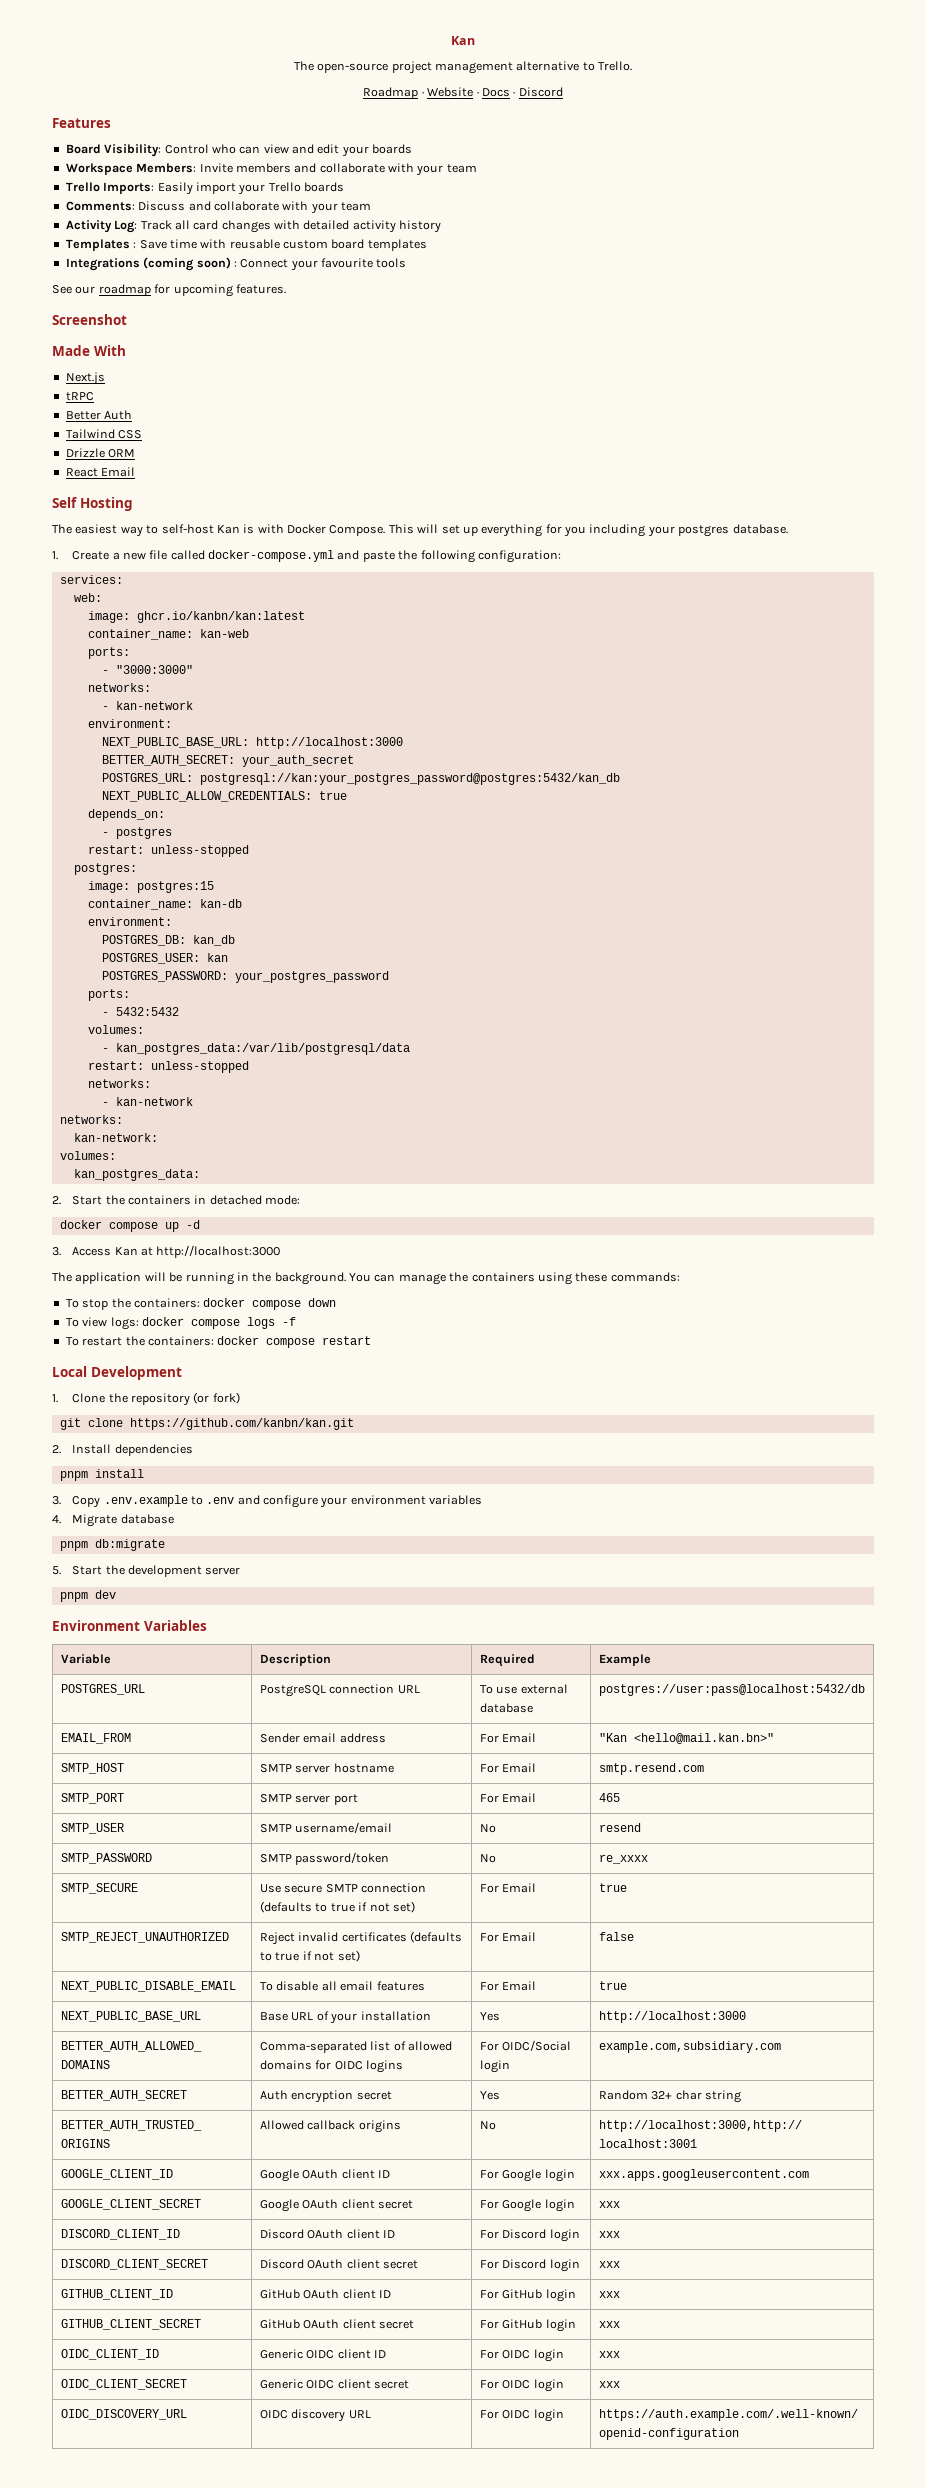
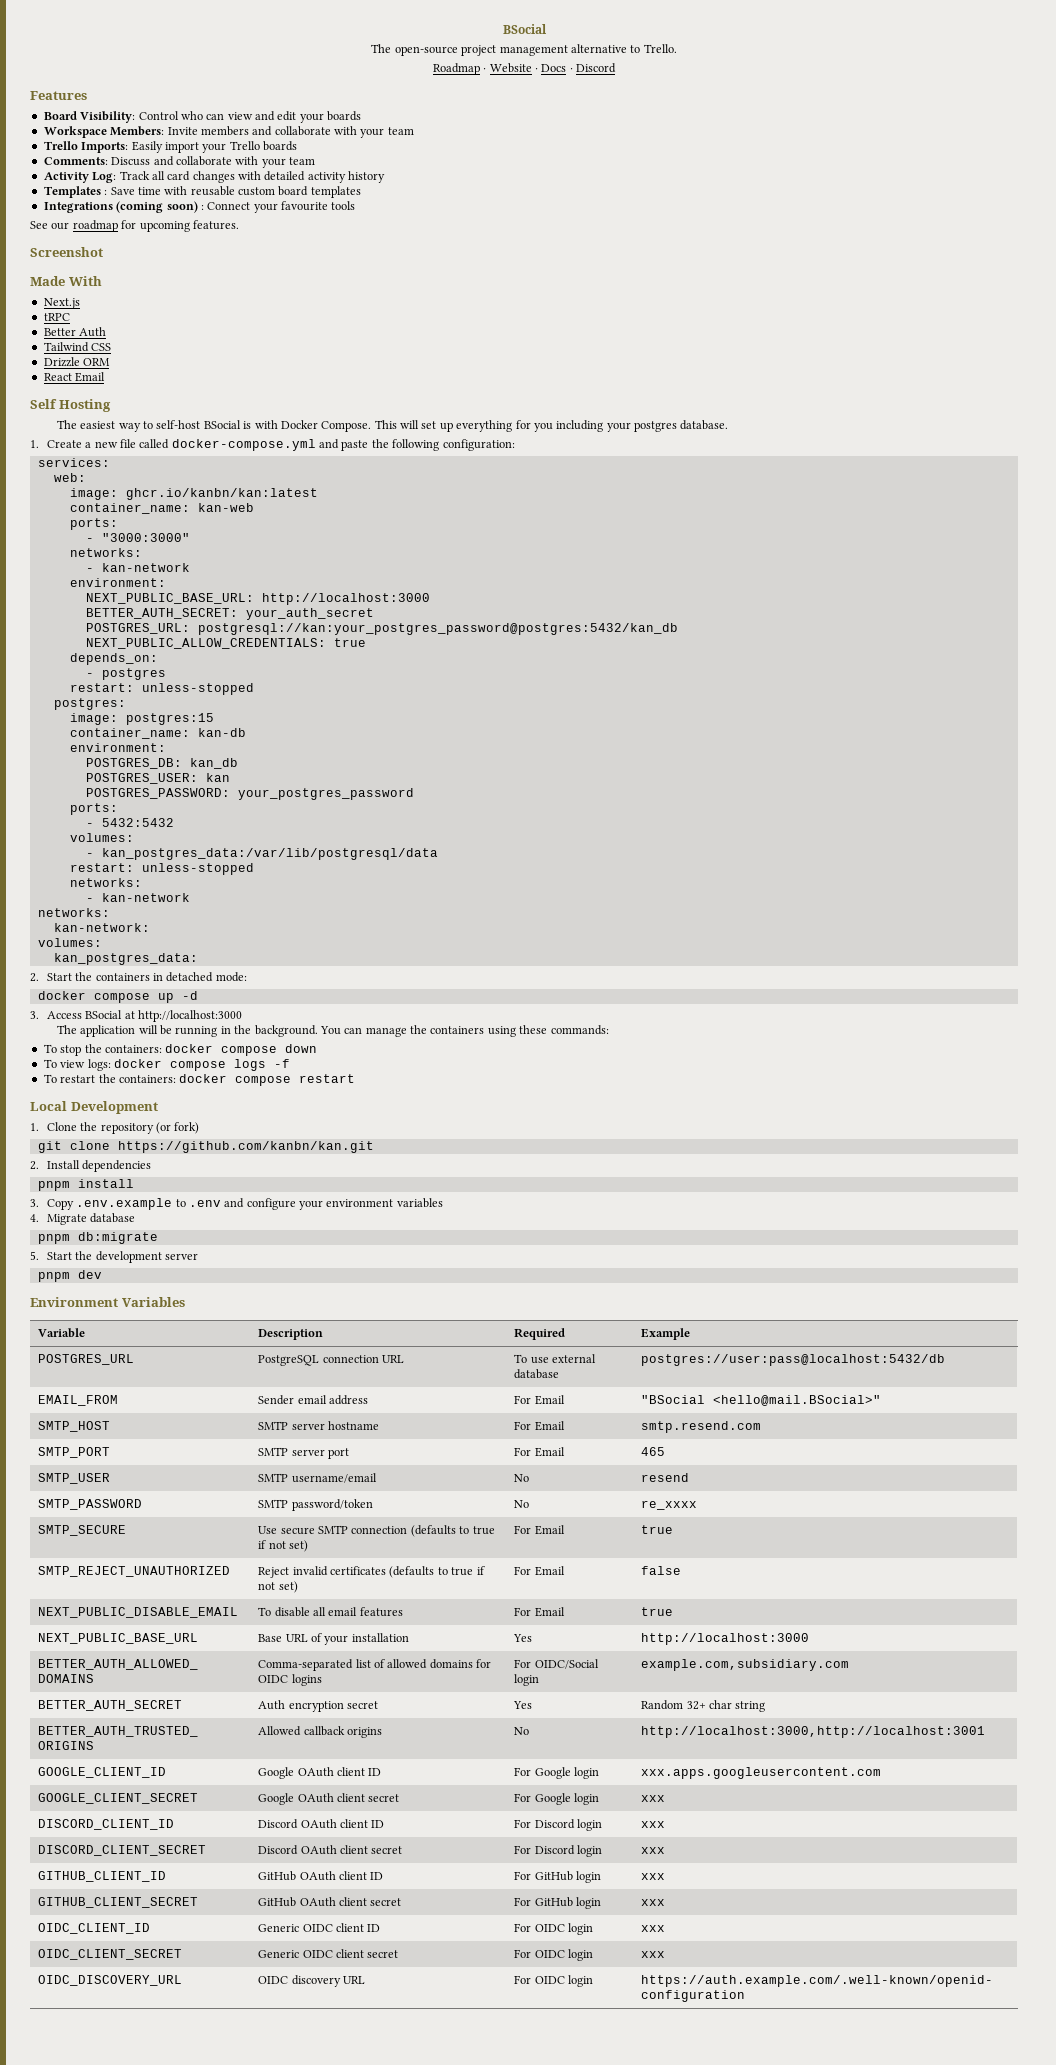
[451,36,475,45] Kan -> [502,24,547,34] BSocial
[216,525,240,534] Kan -> [203,420,241,429] BSocial
[114,1247,138,1256] Kan -> [85,1010,123,1019] BSocial
[599,1733,775,1744] "Kan <hello@mail.kan.bn>" -> [641,1395,882,1406] "BSocial <hello@mail.BSocial>"

